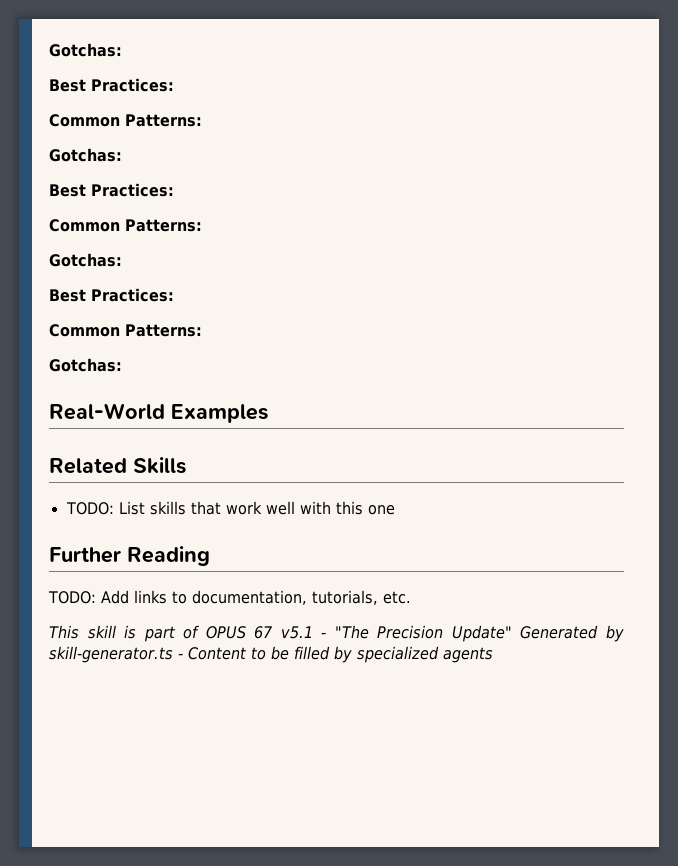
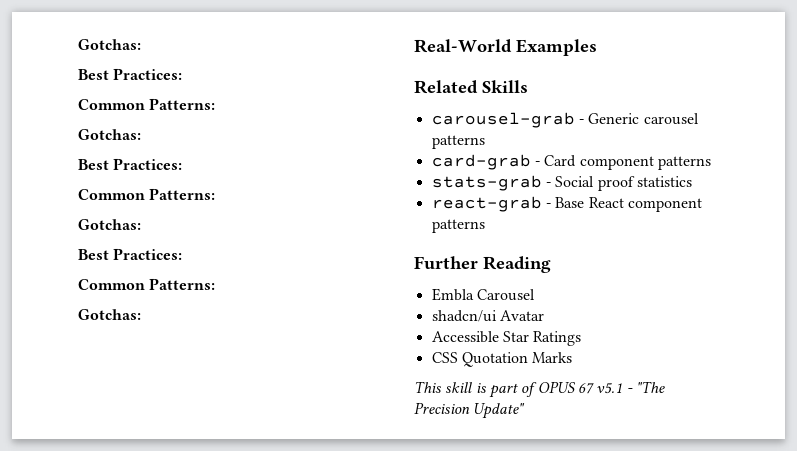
[65,501,395,515] [49,546,210,566] [48,590,411,605] TODO: List skills that work well with this one // Further Reading // TODO: Add links to documentation, tutorials, etc. -> [431,112,699,128] [431,135,485,149] [431,154,711,170] [431,175,692,191] [431,196,702,212] [431,219,485,233] [414,256,551,273] [431,288,535,301] [431,310,544,322] [431,331,582,346] [431,352,573,367] carousel-grab - Generic carousel patterns // card-grab - Card component patterns // stats-grab - Social proof statistics // react-grab - Base React component patterns // Further Reading // Embla Carousel // shadcn/ui Avatar // Accessible Star Ratings // CSS Quotation Marks
[520,625,625,642] [49,646,493,663] Generated by skill-generator.ts - Content to be filled by specialized agents -> (526, 411) none

